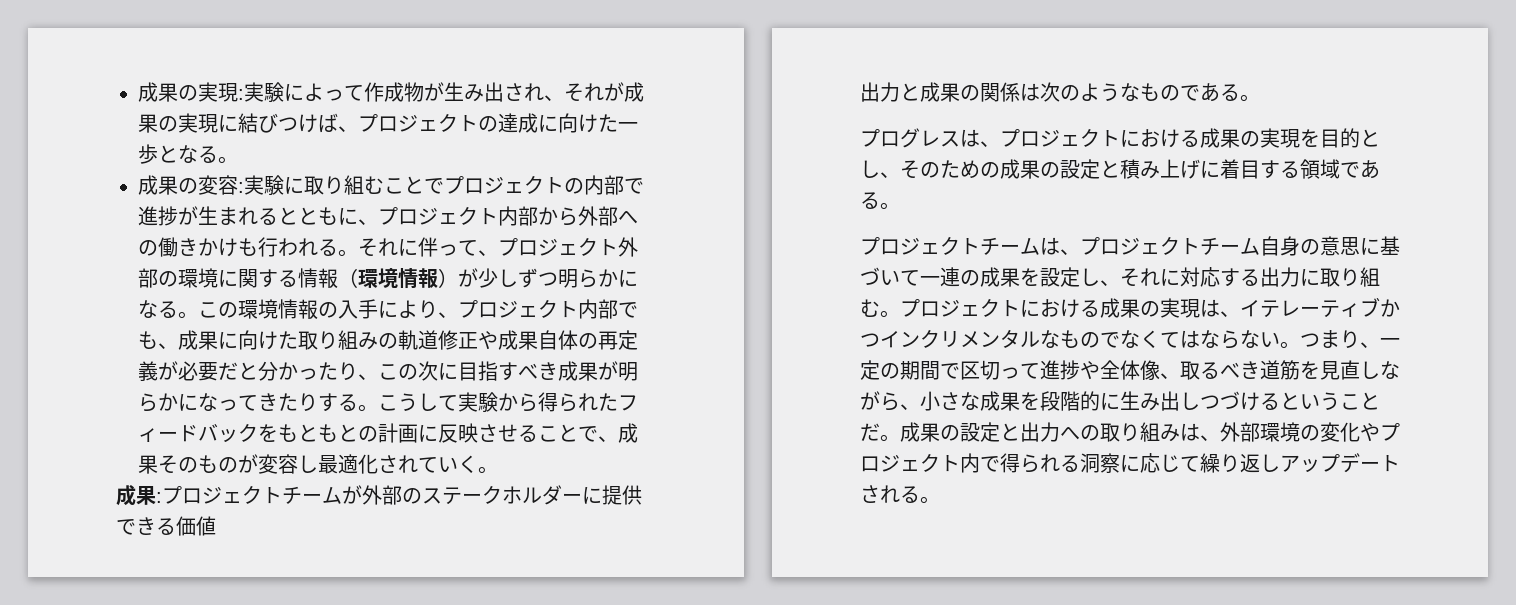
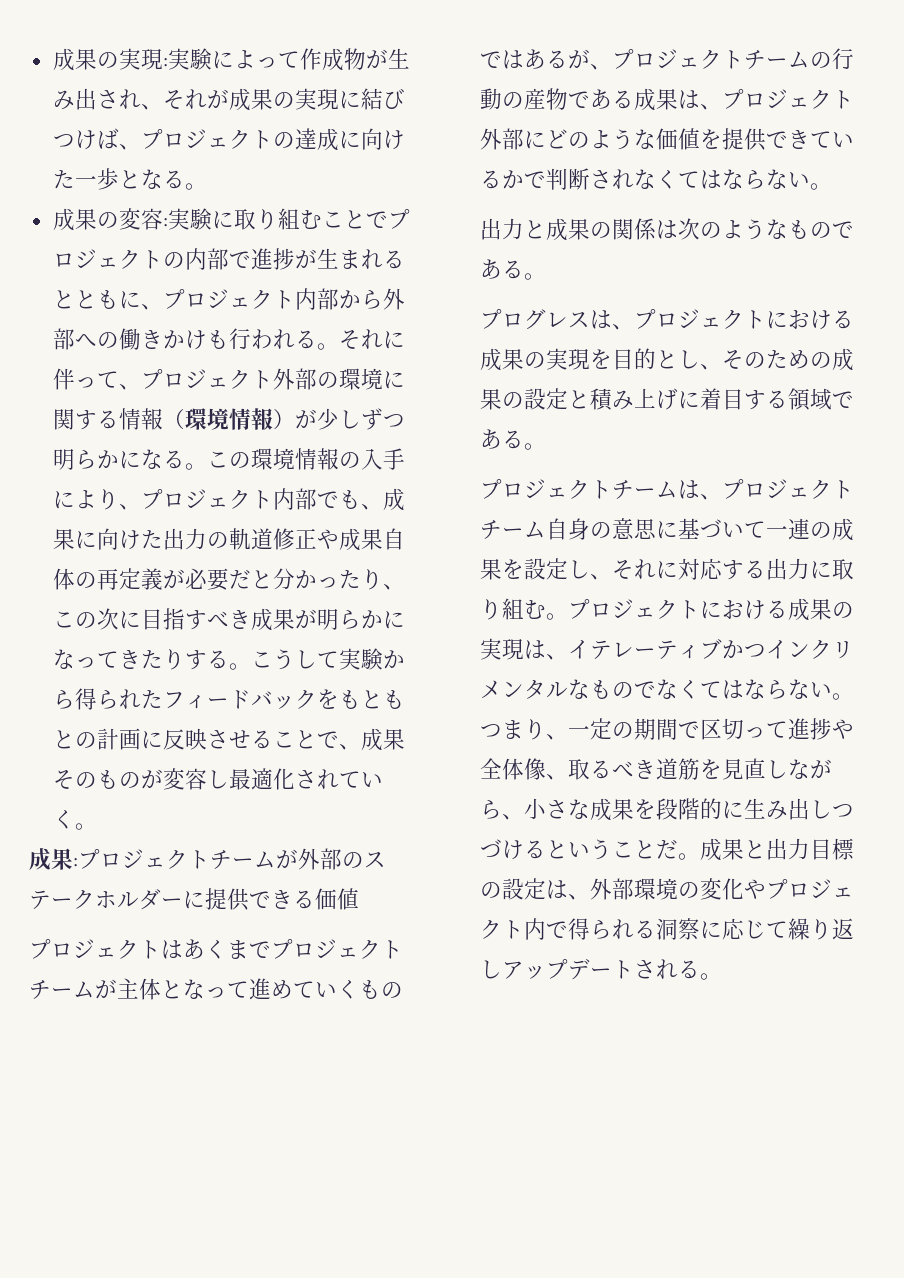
[298,330,378,350] 取り組み -> [162,528,207,550] 出力
(216, 526) none -> [29,939,403,959] [29,978,403,1000] [480,48,854,70] [480,88,854,111] [480,128,854,151] [480,168,832,190] // プロジェクトはあくまでプロジェクトチームが主体となって進めていくものではあるが、プロジェクトチームの行動の産物である成果は、プロジェクト外部にどのような価値を提供できているかで判断されなくてはならない。
[940,422,1180,442] の設定と出力への取り組み -> [744,838,854,860] [480,878,546,900] と出力目標の設定

